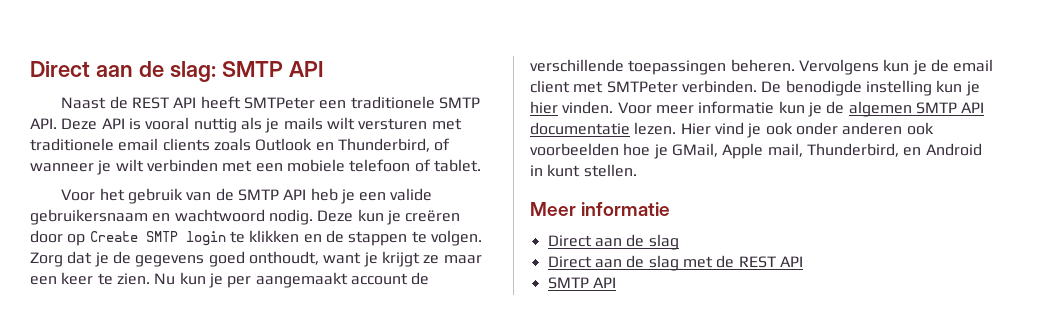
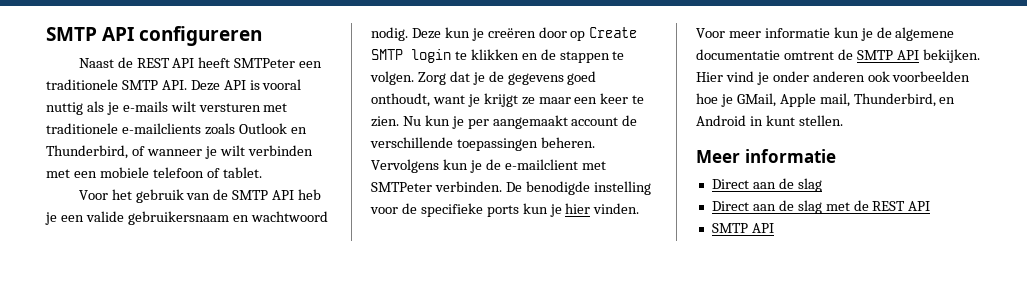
[30,61,324,82] Direct aan de slag: SMTP API -> [46,26,263,46] SMTP API configureren
[283,117,323,130] mails -> [122,101,168,112] e-mails
[118,138,210,151] email clients -> [121,123,201,134] e-mailclients
[953,59,994,72] [530,80,570,93] email client -> [504,159,578,170] e-mailclient
(932, 88) none -> [370,203,519,217] voor de specifieke ports
[848,101,985,117] [530,122,677,135] algemen SMTP API documentatie lezen. -> [895,27,955,41] [696,49,980,63] algemene documentatie omtrent de SMTP API bekijken.
[765,122,793,135] ook -> (769, 78) none

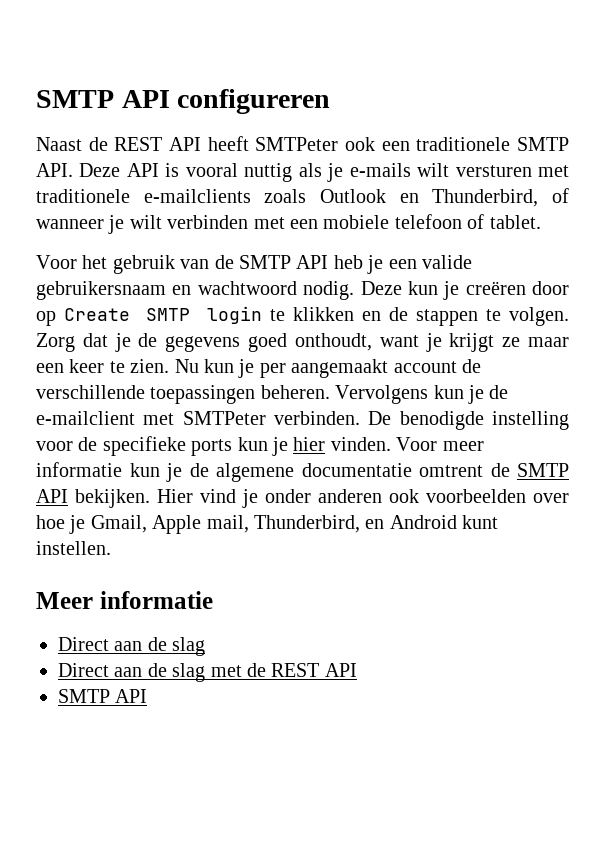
(296, 63) none -> [344,137,375,151] ook
(971, 76) none -> [533,493,569,503] over
[736,93,776,107] GMail, -> [90,515,147,533] Gmail,
[749,115,843,126] in kunt stellen. -> [462,515,499,529] [36,541,111,555] kunt instellen.

